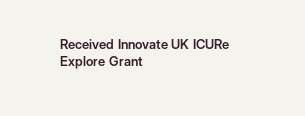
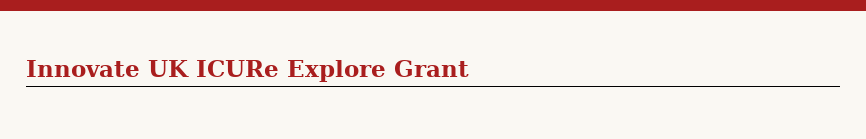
[60,39,114,49] Received -> (26, 68) none

